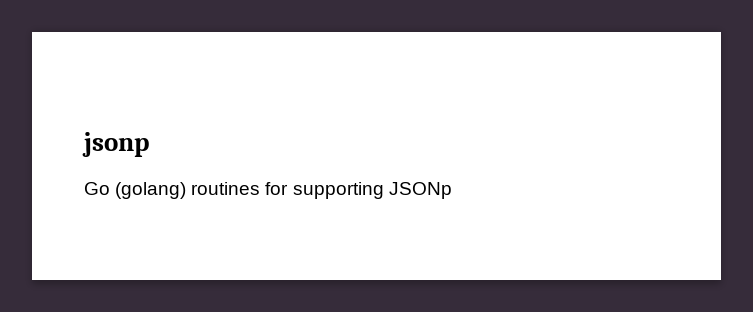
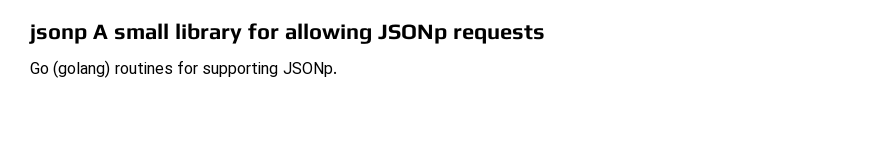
(149, 144) none -> [92,23,545,44] A small library for allowing JSONp requests
[388,182,452,199] JSONp -> [282,62,337,77] JSONp.

